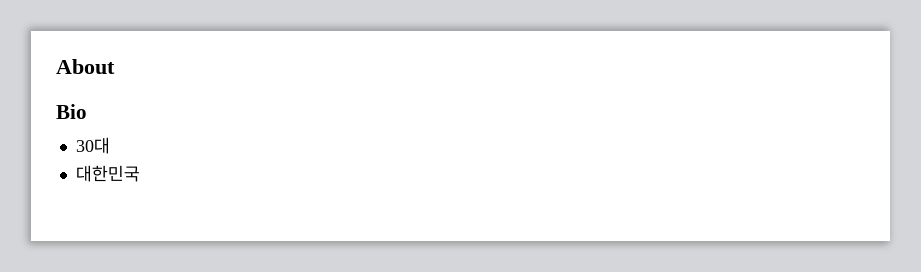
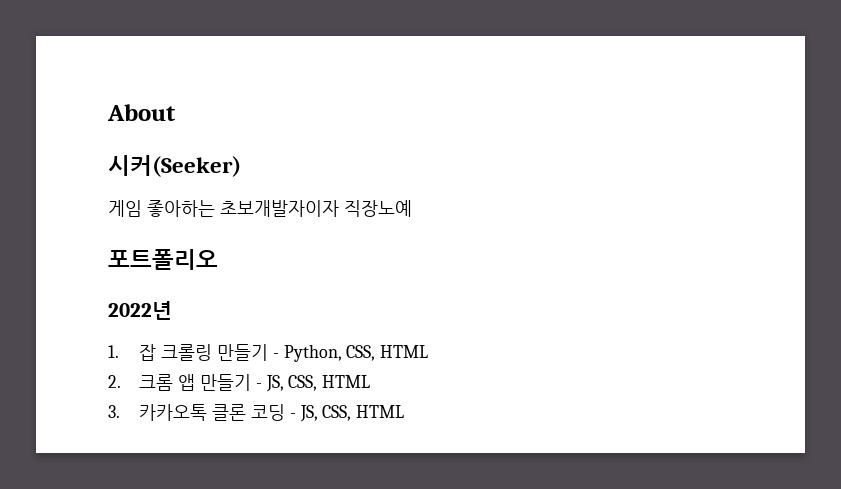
[56,104,87,119] [75,137,110,154] [75,165,140,182] Bio // 30대 // 대한민국 -> [108,155,241,177] [108,200,412,217] [108,249,218,270] [108,301,172,320] [108,344,429,362] [108,374,371,392] [108,404,405,422] 시커(Seeker) // 게임 좋아하는 초보개발자이자 직장노예 // 포트폴리오 // 2022년 // 1. 잡 크롤링 만들기 - Python, CSS, HTML // 2. 크롬 앱 만들기 - JS, CSS, HTML // 3. 카카오톡 클론 코딩 - JS, CSS, HTML

